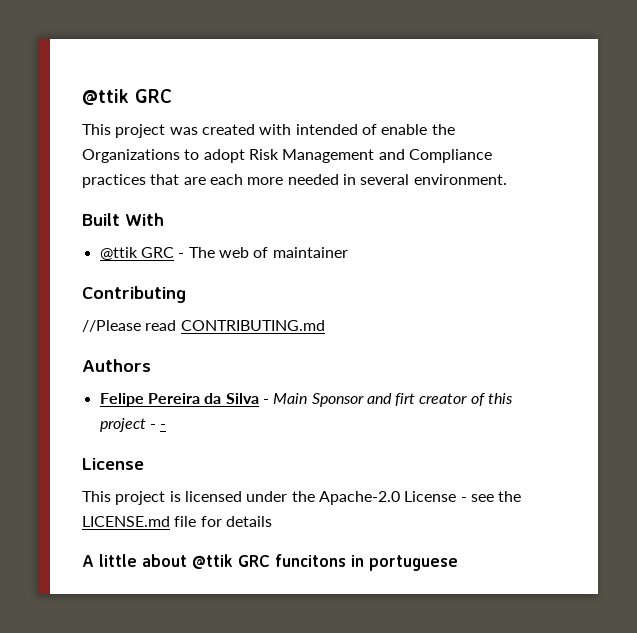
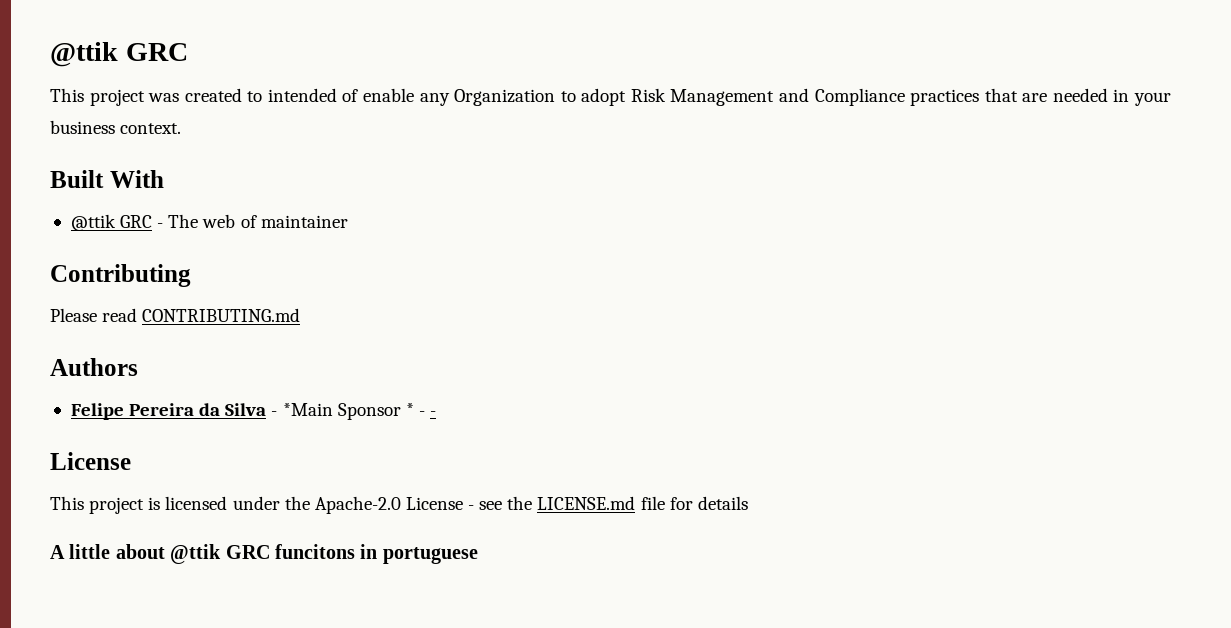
[259,124,292,135] with -> [247,91,263,102] to
[431,124,455,135] [82,149,180,163] the Organizations -> [419,89,556,106] any Organization
[209,174,507,185] each more needed in several environment. -> [1052,88,1171,106] [50,120,182,134] needed in your business context.
[82,320,141,332] //Please -> [50,308,97,322] Please
[273,393,514,407] [99,418,146,432] Main Sponsor and firt creator of this project -> [282,403,414,420] *Main Sponsor *

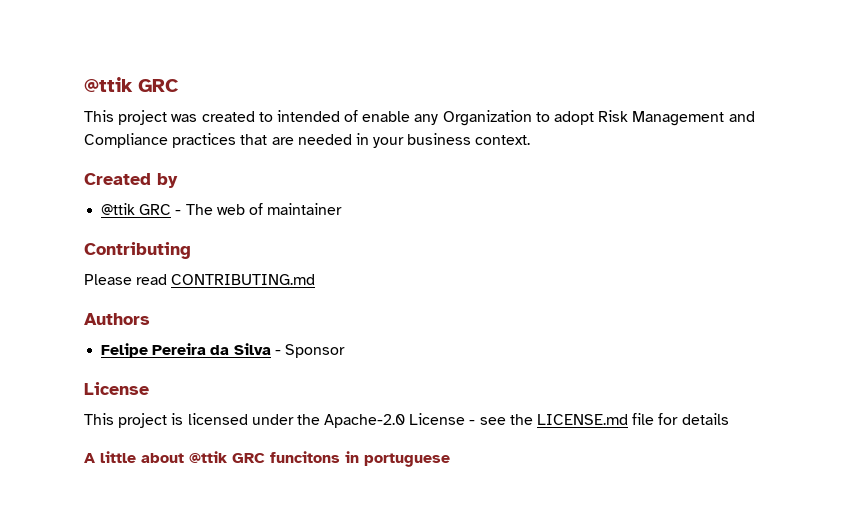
[50,170,164,188] Built With -> [84,173,178,188] Created by
[282,403,333,416] *Main -> (281, 352) none
[405,403,437,416] * - - -> (345, 351) none

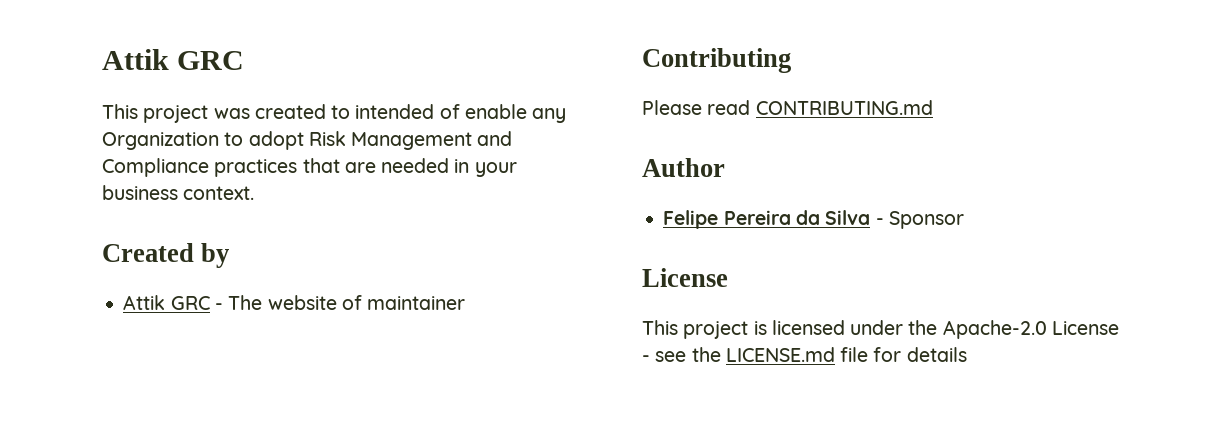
[84,77,133,92] @ttik -> [102,49,169,70] Attik
[101,203,136,215] @ttik -> [123,295,166,310] Attik
[216,204,245,215] web -> [267,295,337,310] website
[84,313,150,325] Authors -> [642,158,725,177] Author
[84,451,450,467] // A little about @ttik GRC funcitons in portuguese -> (967, 354) none

